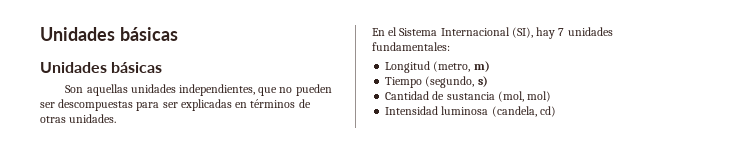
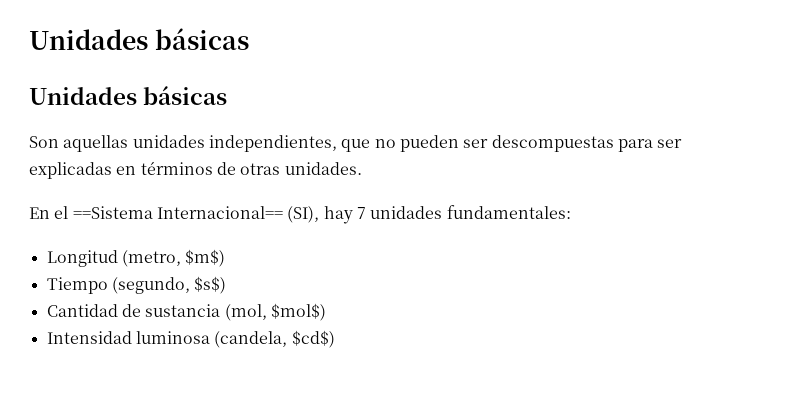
[399,27,510,36] Sistema Internacional -> [72,206,283,219] ==Sistema Internacional==
[473,61,490,72] m) -> [185,249,226,267] $m$)
[477,76,488,87] s) -> [194,276,227,294] $s$)
[527,91,552,102] mol) -> [270,303,326,321] $mol$)
[539,106,556,117] cd) -> [291,330,335,348] $cd$)

